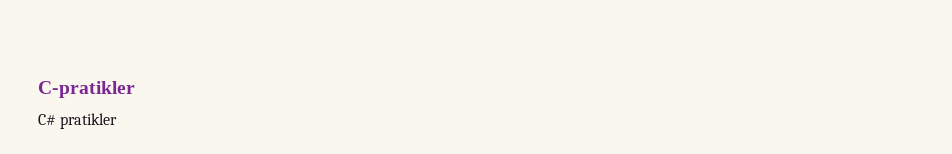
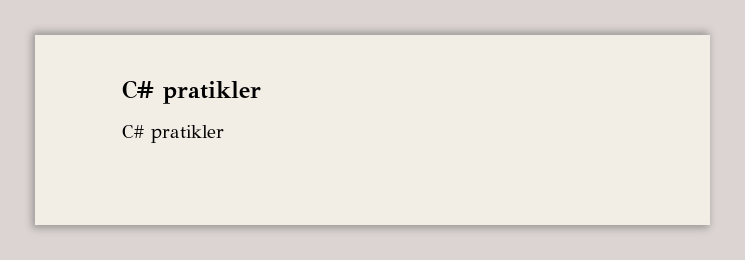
[38,81,135,98] C-pratikler -> [122,80,261,104] C# pratikler

